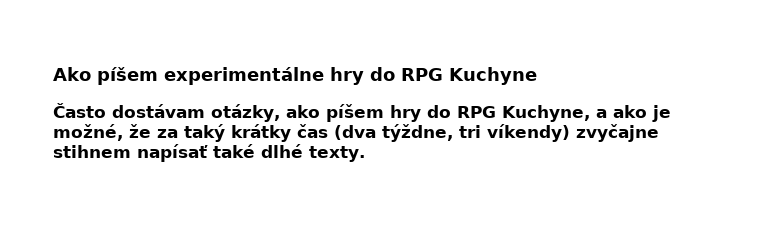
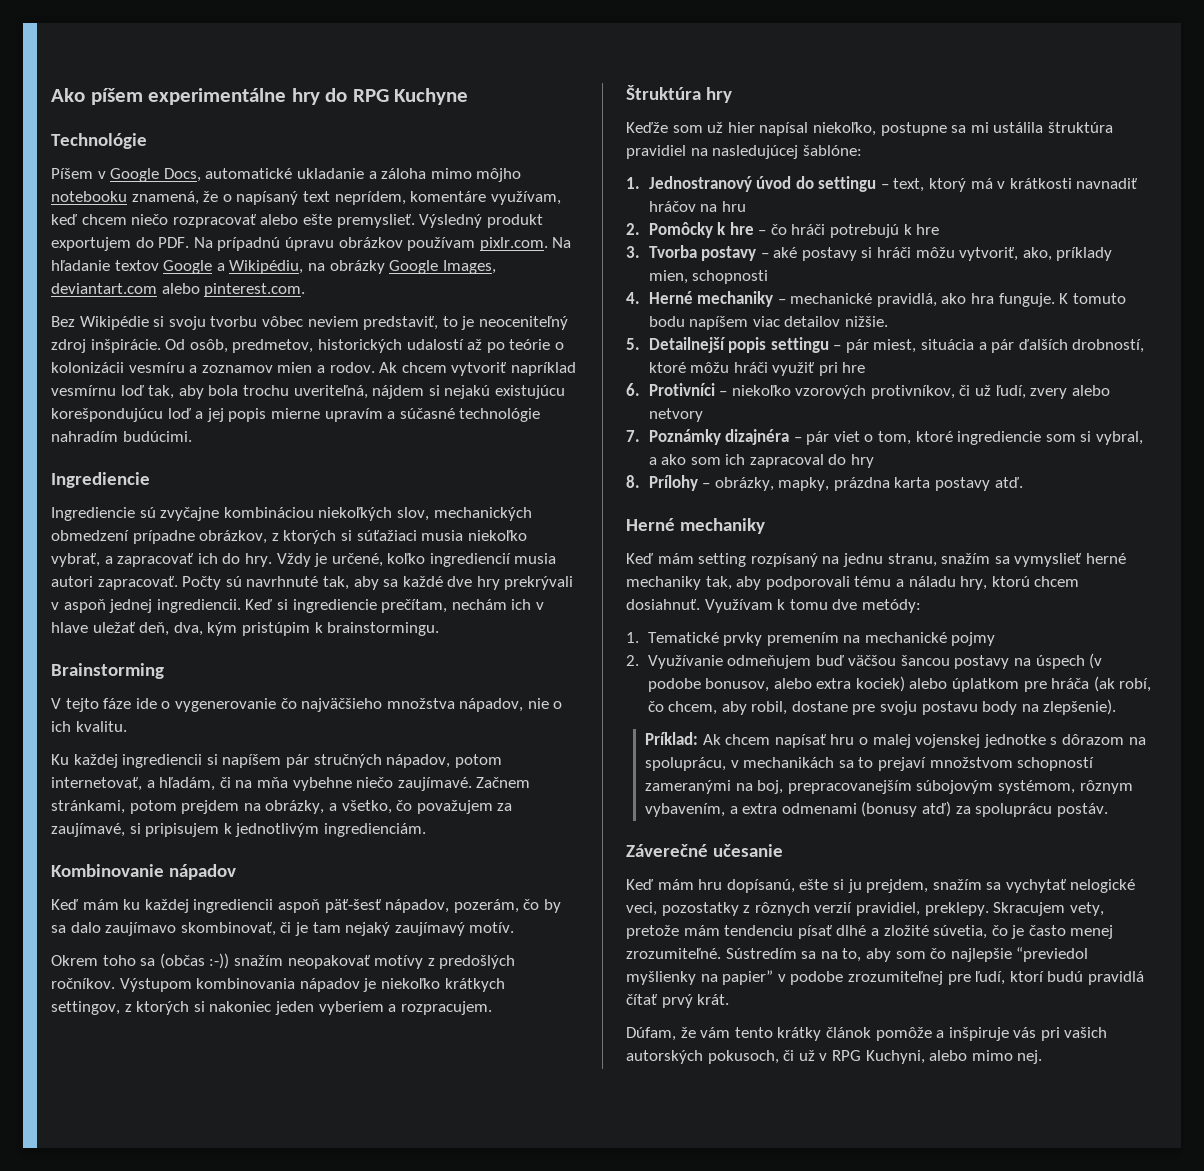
[53,103,671,122] [53,124,659,142] [53,144,365,162] Často dostávam otázky, ako píšem hry do RPG Kuchyne, a ako je možné, že za taký krátky čas (dva týždne, tri víkendy) zvyčajne stihnem napísať také dlhé texty. -> [51,133,147,149] [51,168,522,182] [51,191,561,205] [51,214,543,228] [51,237,572,251] [51,260,496,274] [51,283,306,297] [51,316,568,330] [51,339,564,353] [51,362,576,376] [51,385,565,399] [51,408,541,422] [51,431,192,442] [51,472,150,488] [51,507,532,521] [51,530,527,544] [51,553,557,567] [51,576,574,590] [51,599,544,613] [51,622,440,636] [51,663,164,679] [51,698,563,712] [51,721,127,732] [51,754,502,768] [51,777,531,791] [51,800,513,814] [51,823,426,837] [51,864,236,880] [51,899,561,913] [51,922,515,936] [51,953,516,969] [51,978,505,992] [51,1001,492,1015] [626,85,732,103] [626,122,1113,136] [626,145,862,159] [626,176,1138,192] [648,201,746,212] [626,222,940,238] [626,245,1113,261] [648,270,769,284] [626,291,1126,307] [648,316,888,330] [626,337,1145,353] [648,362,866,376] [626,383,1110,399] [648,408,703,422] [626,429,1143,445] [648,454,875,468] [626,475,1023,491] [626,518,765,534] [626,553,1126,567] [626,576,1080,590] [626,599,921,613] [626,632,996,646] [626,653,1103,669] [647,676,1152,692] [647,699,1117,715] [645,732,1146,748] [645,757,1095,771] [645,780,1133,794] [645,801,1108,817] [626,844,783,857] [626,879,1136,893] [626,902,1104,916] [626,925,1114,939] [626,947,1089,962] [626,970,1144,985] [626,994,730,1008] [626,1027,1108,1041] [626,1050,1043,1064] Technológie // Píšem v Google Docs, automatické ukladanie a záloha mimo môjho notebooku znamená, že o napísaný text neprídem, komentáre využívam, keď chcem niečo rozpracovať alebo ešte premyslieť. Výsledný produkt exportujem do PDF. Na prípadnú úpravu obrázkov používam pixlr.com. Na hľadanie textov Google a Wikipédiu, na obrázky Google Images, deviantart.com alebo pinterest.com. // Bez Wikipédie si svoju tvorbu vôbec neviem predstaviť, to je neoceniteľný zdroj inšpirácie. Od osôb, predmetov, historických udalostí až po teórie o kolonizácii vesmíru a zoznamov mien a rodov. Ak chcem vytvoriť napríklad vesmírnu loď tak, aby bola trochu uveriteľná, nájdem si nejakú existujúcu korešpondujúcu loď a jej popis mierne upravím a súčasné technológie nahradím budúcimi. // Ingrediencie // Ingrediencie sú zvyčajne kombináciou niekoľkých slov, mechanických obmedzení prípadne obrázkov, z ktorých si súťažiaci musia niekoľko vybrať, a zapracovať ich do hry. Vždy je určené, koľko ingrediencií musia autori zapracovať. Počty sú navrhnuté tak, aby sa každé dve hry prekrývali v aspoň jednej ingrediencii. Keď si ingrediencie prečítam, nechám ich v hlave uležať deň, dva, kým pristúpim k brainstormingu. // Brainstorming // V tejto fáze ide o vygenerovanie čo najväčšieho množstva nápadov, nie o ich kvalitu. // Ku každej ingrediencii si napíšem pár stručných nápadov, potom internetovať, a hľadám, či na mňa vybehne niečo zaujímavé. Začnem stránkami, potom prejdem na obrázky, a všetko, čo považujem za zaujímavé, si pripisujem k jednotlivým ingredienciám. // Kombinovanie nápadov // Keď mám ku každej ingrediencii aspoň päť-šesť nápadov, pozerám, čo by sa dalo zaujímavo skombinovať, či je tam nejaký zaujímavý motív. // Okrem toho sa (občas :-)) snažím neopakovať motívy z predošlých ročníkov. Výstupom kombinovania nápadov je niekoľko krátkych settingov, z ktorých si nakoniec jeden vyberiem a rozpracujem. // Štruktúra hry // Keďže som už hier napísal niekoľko, postupne sa mi ustálila štruktúra pravidiel na nasledujúcej šablóne: // 1. Jednostranový úvod do settingu – text, ktorý má v krátkosti navnadiť hráčov na hru // 2. Pomôcky k hre – čo hráči potrebujú k hre // 3. Tvorba postavy – aké postavy si hráči môžu vytvoriť, ako, príklady mien, schopnosti // 4. Herné mechaniky – mechanické pravidlá, ako hra funguje. K tomuto bodu napíšem viac detailov nižšie. // 5. Detailnejší popis settingu – pár miest, situácia a pár ďalších drobností, ktoré môžu hráči využiť pri hre // 6. Protivníci – niekoľko vzorových protivníkov, či už ľudí, zvery alebo netvory // 7. Poznámky dizajnéra – pár viet o tom, ktoré ingrediencie som si vybral, a ako som ich zapracoval do hry // 8. Prílohy – obrázky, mapky, prázdna karta postavy atď. // Herné mechaniky // Keď mám setting rozpísaný na jednu stranu, snažím sa vymyslieť herné mechaniky tak, aby podporovali tému a náladu hry, ktorú chcem dosiahnuť. Využívam k tomu dve metódy: // 1. Tematické prvky premením na mechanické pojmy // 2. Využívanie odmeňujem buď väčšou šancou postavy na úspech (v podobe bonusov, alebo extra kociek) alebo úplatkom pre hráča (ak robí, čo chcem, aby robil, dostane pre svoju postavu body na zlepšenie). // Príklad: Ak chcem napísať hru o malej vojenskej jednotke s dôrazom na spoluprácu, v mechanikách sa to prejaví množstvom schopností zameranými na boj, prepracovanejším súbojovým systémom, rôznym vybavením, a extra odmenami (bonusy atď) za spoluprácu postáv. // Záverečné učesanie // Keď mám hru dopísanú, ešte si ju prejdem, snažím sa vychytať nelogické veci, pozostatky z rôznych verzií pravidiel, preklepy. Skracujem vety, pretože mám tendenciu písať dlhé a zložité súvetia, čo je často menej zrozumiteľné. Sústredím sa na to, aby som čo najlepšie “previedol myšlienky na papier” v podobe zrozumiteľnej pre ľudí, ktorí budú pravidlá čítať prvý krát. // Dúfam, že vám tento krátky článok pomôže a inšpiruje vás pri vašich autorských pokusoch, či už v RPG Kuchyni, alebo mimo nej.

